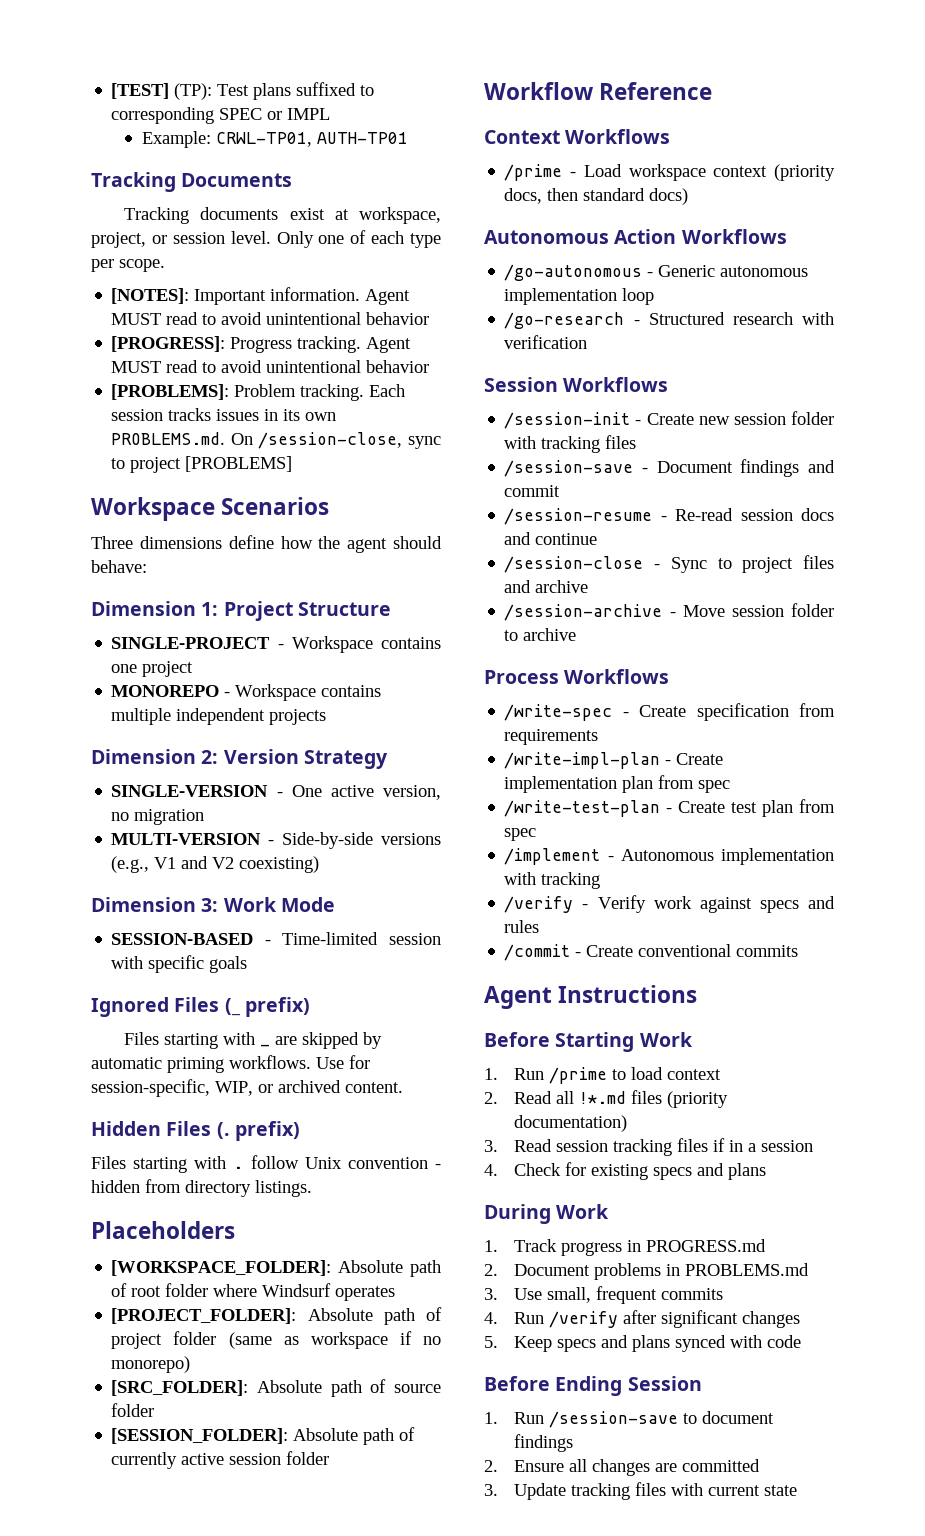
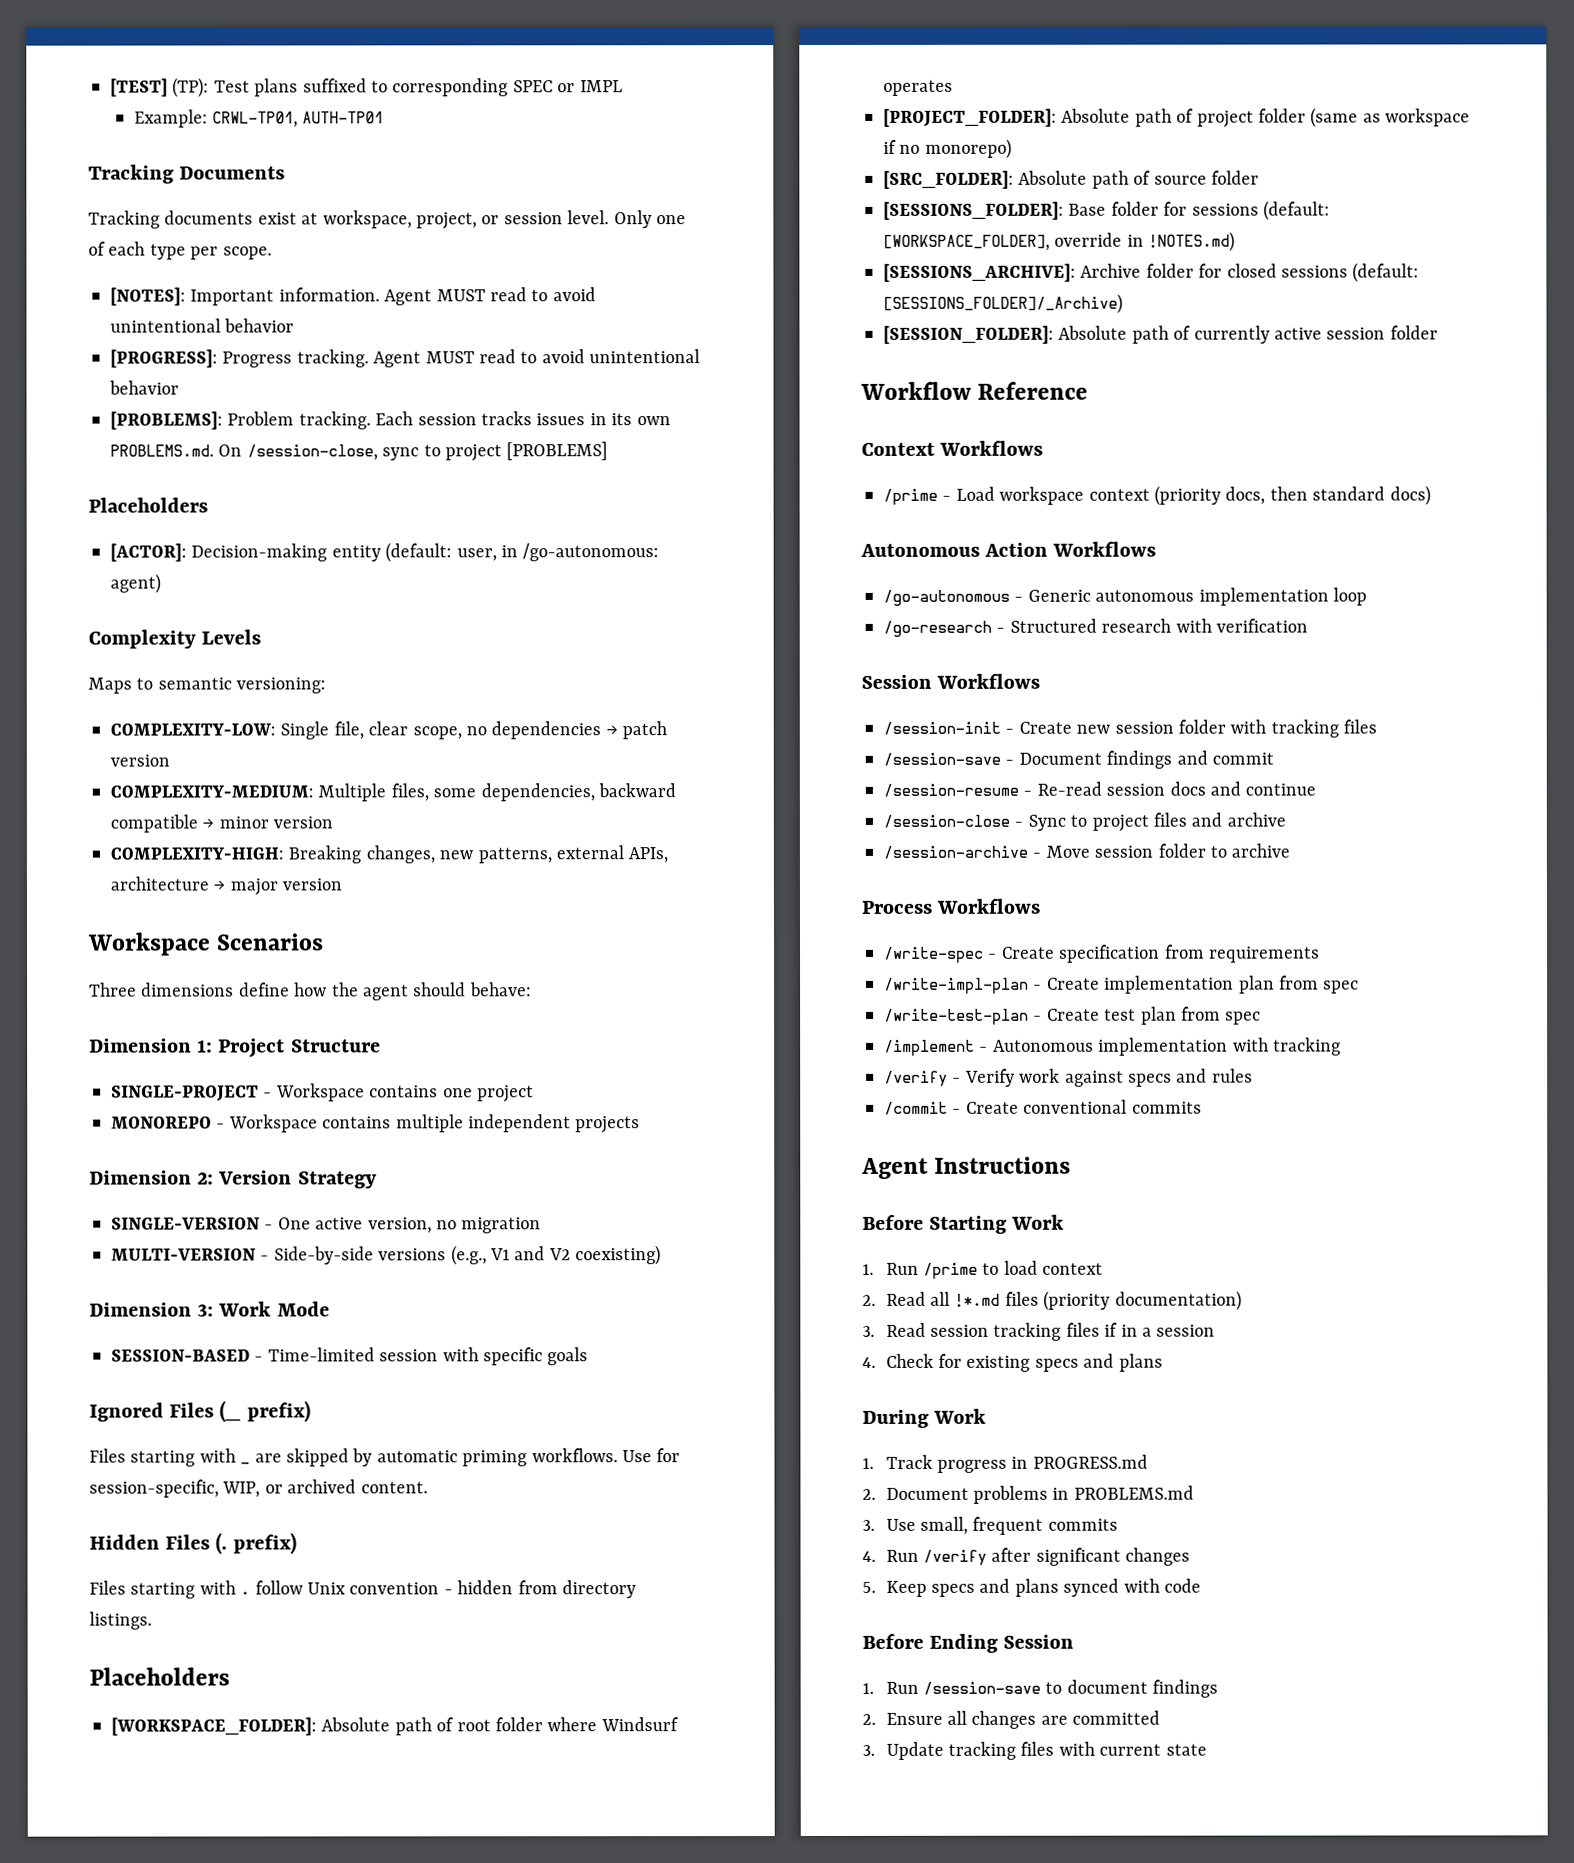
(293, 464) none -> [88,497,208,513] [110,542,660,563] [110,573,161,594] [88,629,262,649] [88,677,327,694] [110,721,668,740] [110,754,170,767] [110,783,676,802] [110,814,334,833] [110,845,669,864] [110,876,343,896] // Placeholders // [ACTOR]: Decision-making entity (default: user, in /go-autonomous: agent) // Complexity Levels // Maps to semantic versioning: // COMPLEXITY-LOW: Single file, clear scope, no dependencies → patch version // COMPLEXITY-MEDIUM: Multiple files, some dependencies, backward compatible → minor version // COMPLEXITY-HIGH: Breaking changes, new patterns, external APIs, architecture → major version
(155, 1410) none -> [883,200,1330,221] [883,231,1236,252] [883,262,1420,283] [883,293,1123,314] // [SESSIONS_FOLDER]: Base folder for sessions (default: [WORKSPACE_FOLDER], override in !NOTES.md) // [SESSIONS_ARCHIVE]: Archive folder for closed sessions (default: [SESSIONS_FOLDER]/_Archive)

